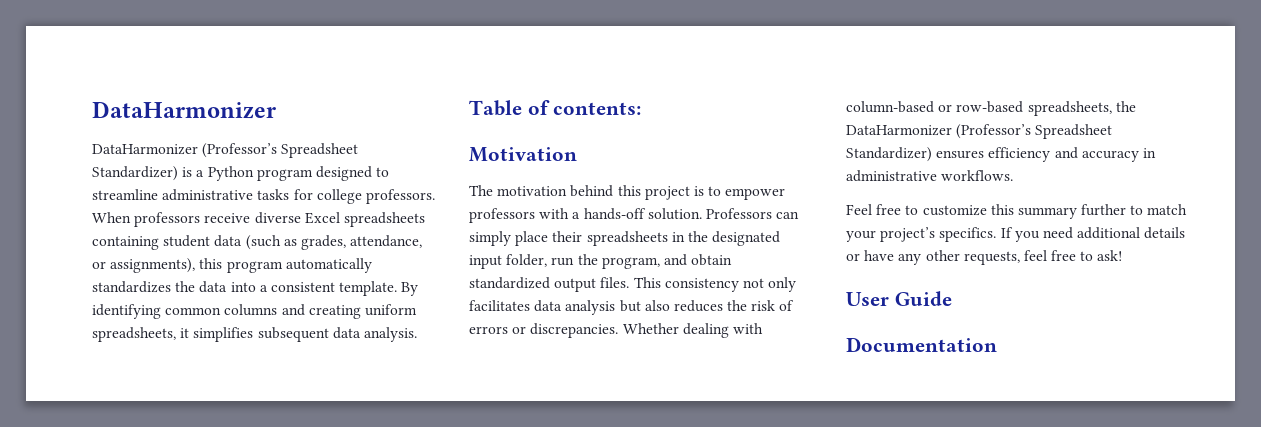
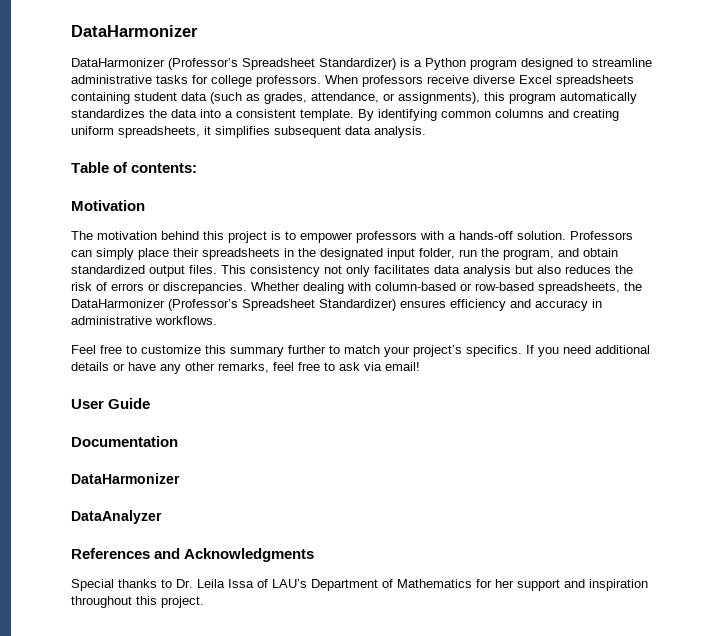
[963,251,1020,265] requests, -> [218,362,269,373] remarks,
[1097,250,1123,261] ask! -> [339,362,420,371] ask via email!
(997, 344) none -> [71,473,180,484] [71,510,162,524] [71,548,315,562] [71,579,648,591] [71,596,204,608] // DataHarmonizer // DataAnalyzer // References and Acknowledgments // Special thanks to Dr. Leila Issa of LAU’s Department of Mathematics for her support and inspiration throughout this project.

